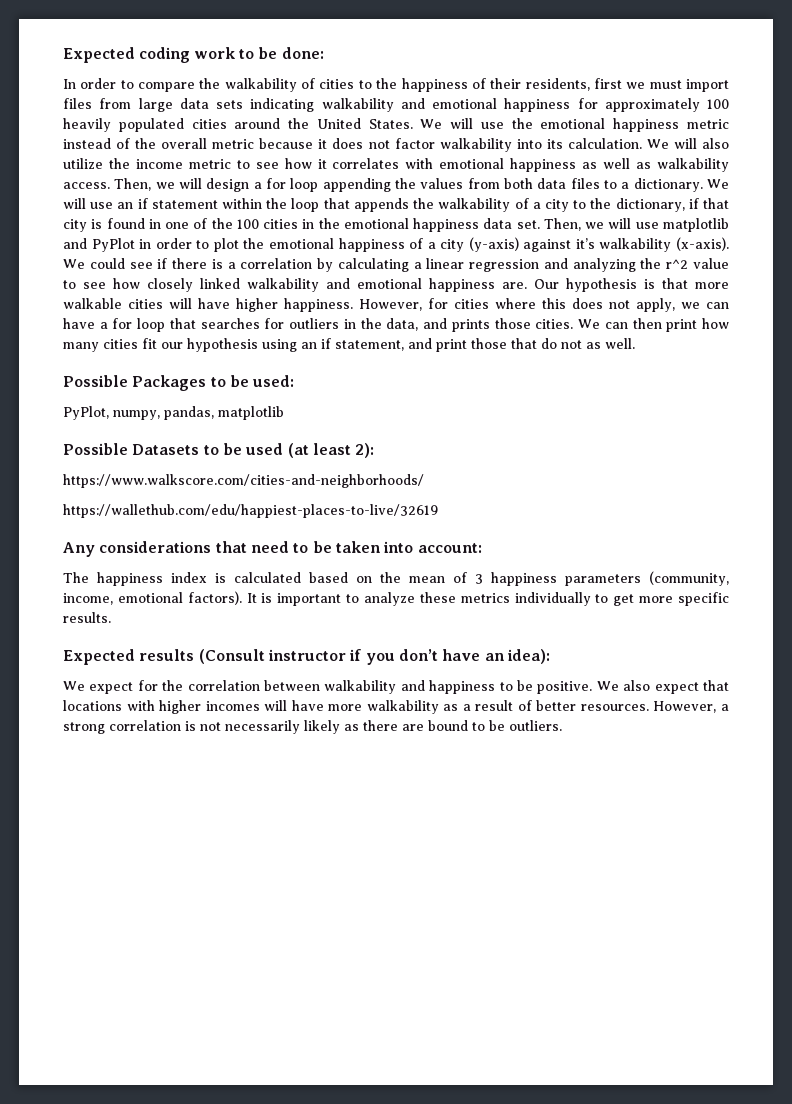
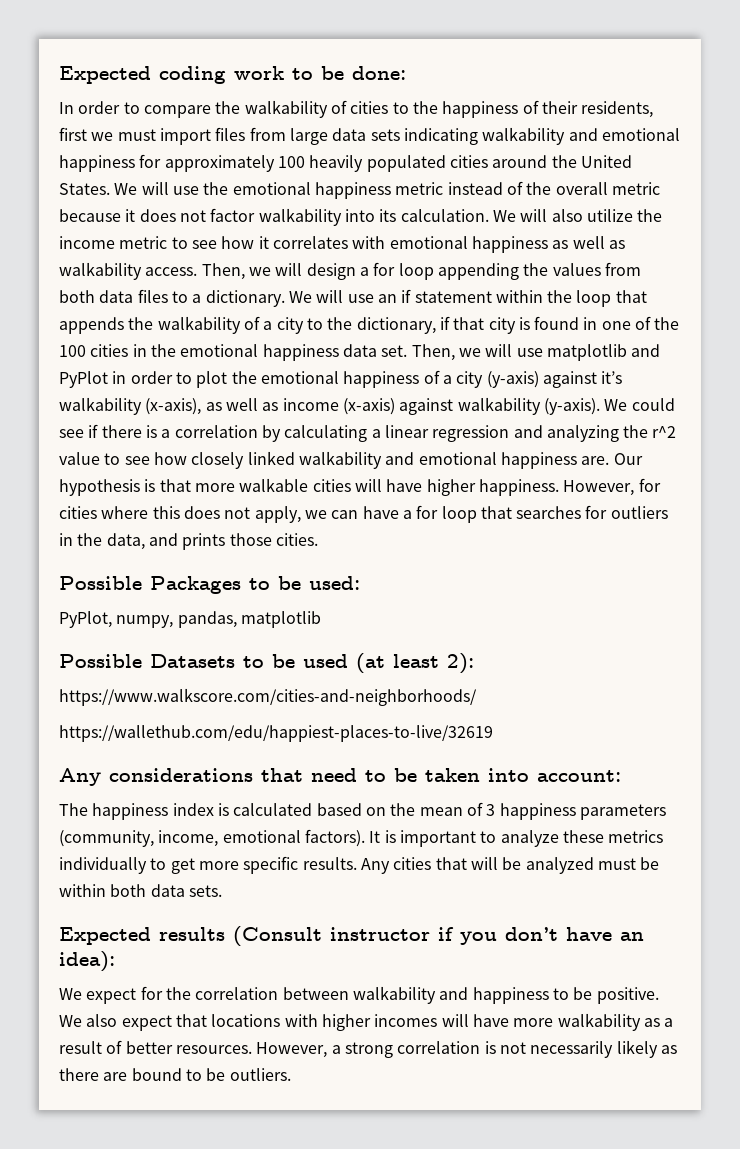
[676,237,729,251] (x-axis). -> [145,397,600,415] (x-axis), as well as income (x-axis) against walkability (y-axis).
[578,318,729,332] [63,338,635,352] We can then print how many cities fit our hypothesis using an if statement, and print those that do not as well. -> (318, 539) none
(111, 617) none -> [360,857,660,874] [59,884,222,897] Any cities that will be analyzed must be within both data sets.

